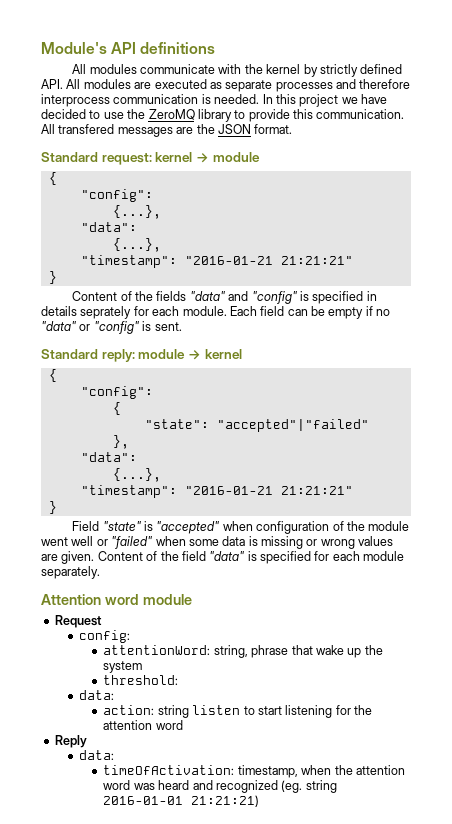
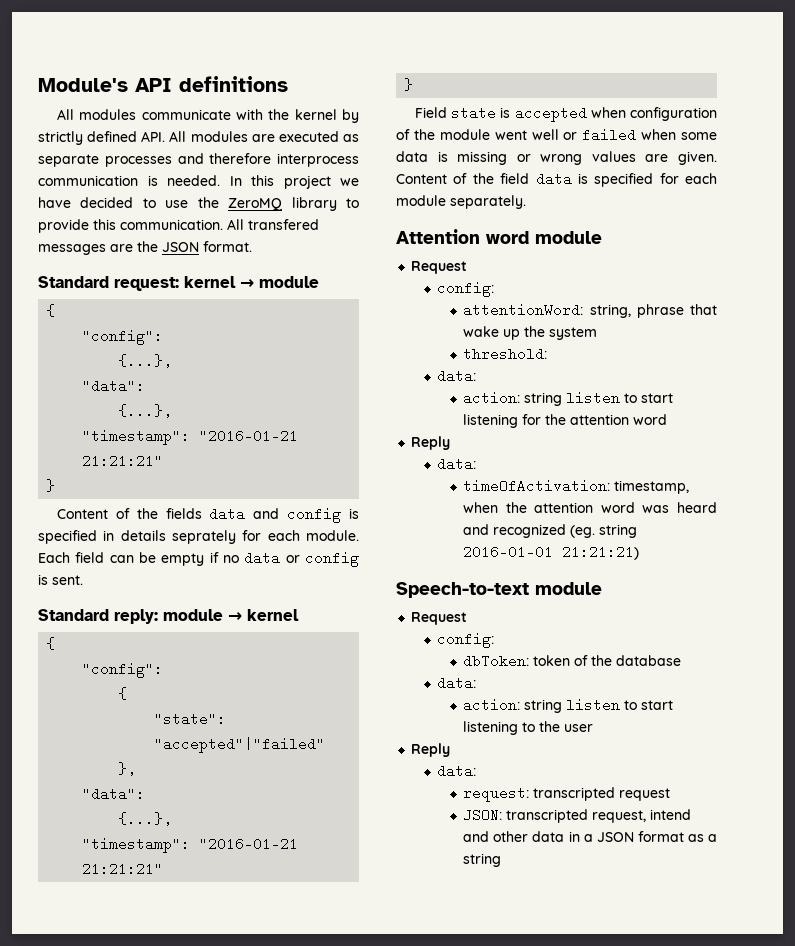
[189,291,297,304] "data" and "config" -> [209,507,342,523] data and config
[41,321,139,334] "data" or "config" -> [244,551,359,567] data or config
[102,521,220,534] "state" is "accepted" -> [451,106,587,122] state is accepted
[111,536,153,549] "failed" -> [582,128,637,142] failed
[209,551,245,561] "data" -> [535,172,572,186] data
(260, 801) none -> [396,582,602,598] [411,612,468,625] [437,632,495,648] [463,654,682,668] [437,676,477,690] [463,698,674,713] [463,721,594,735] [411,743,451,757] [437,764,477,778] [463,786,671,802] [463,808,692,823] [463,831,717,842] [463,853,502,867] // Speech-to-text module // Request // config: // dbToken: token of the database // data: // action: string listen to start listening to the user // Reply // data: // request: transcripted request // JSON: transcripted request, intend and other data in a JSON format as a string

